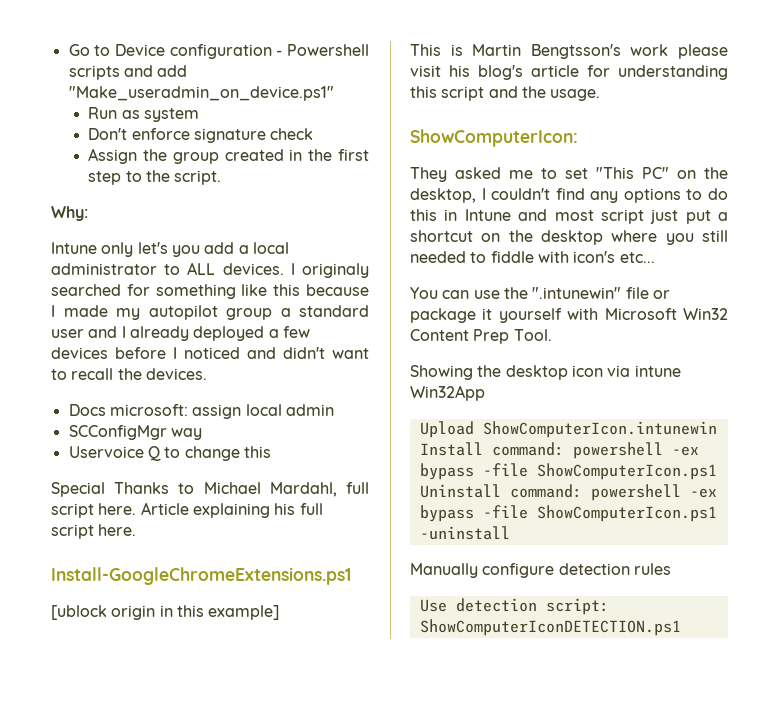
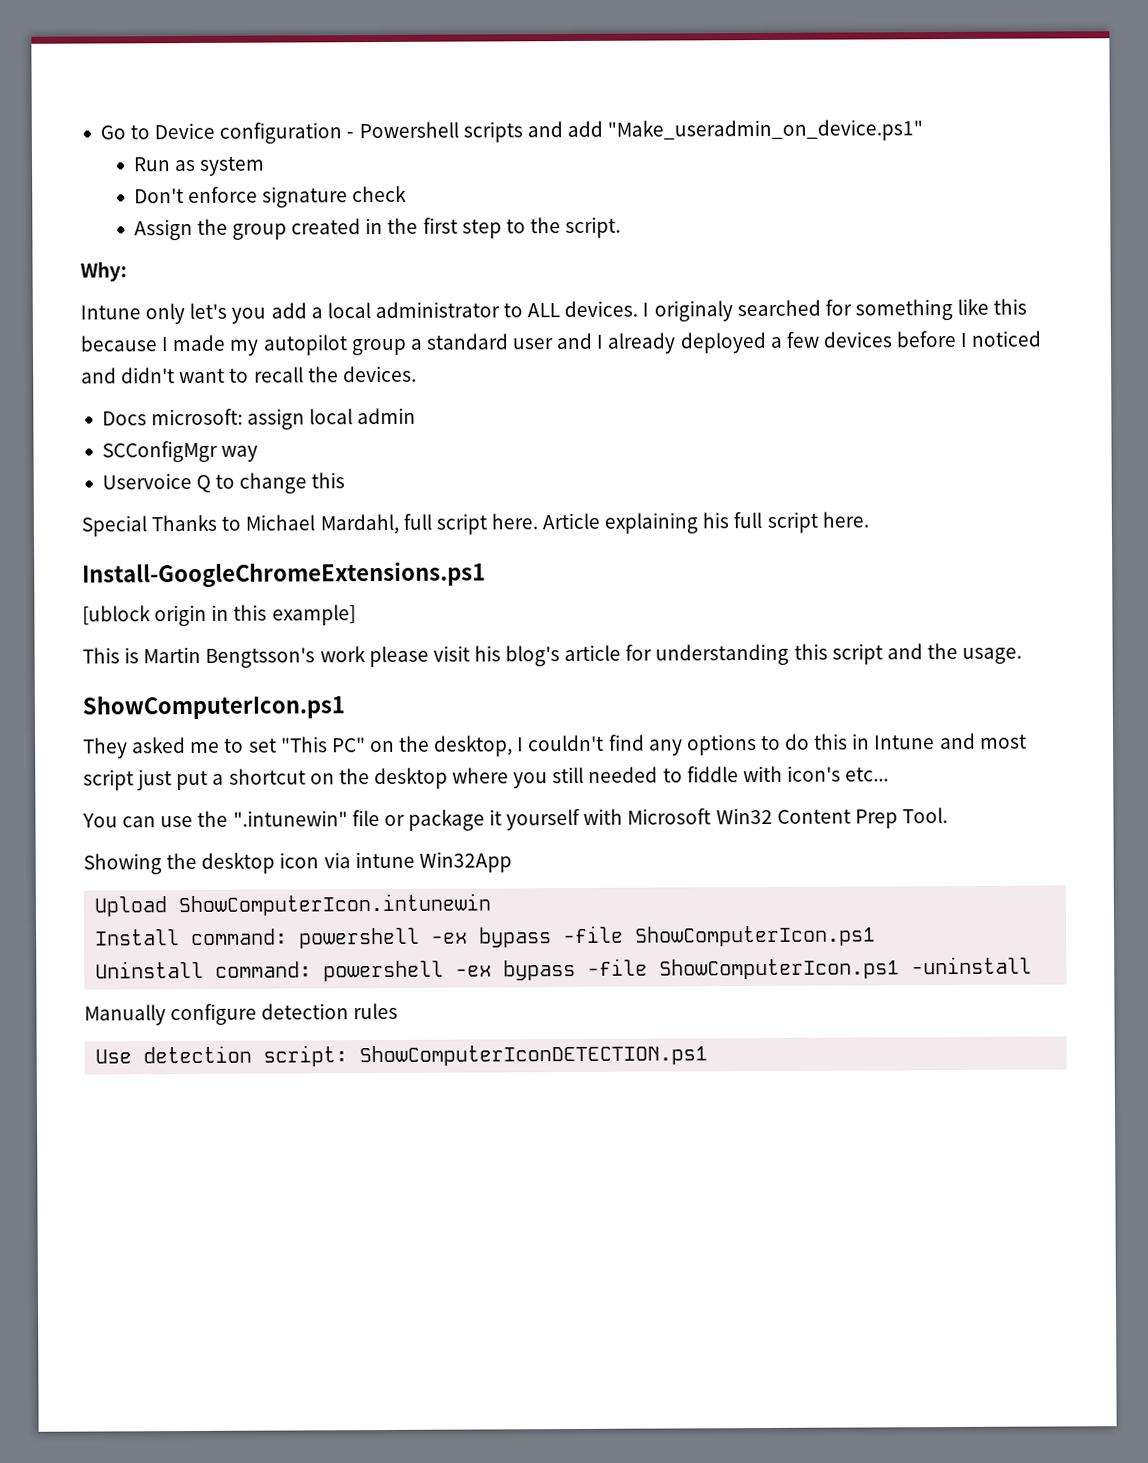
[410,129,578,147] ShowComputerIcon: -> [82,695,345,720] ShowComputerIcon.ps1

